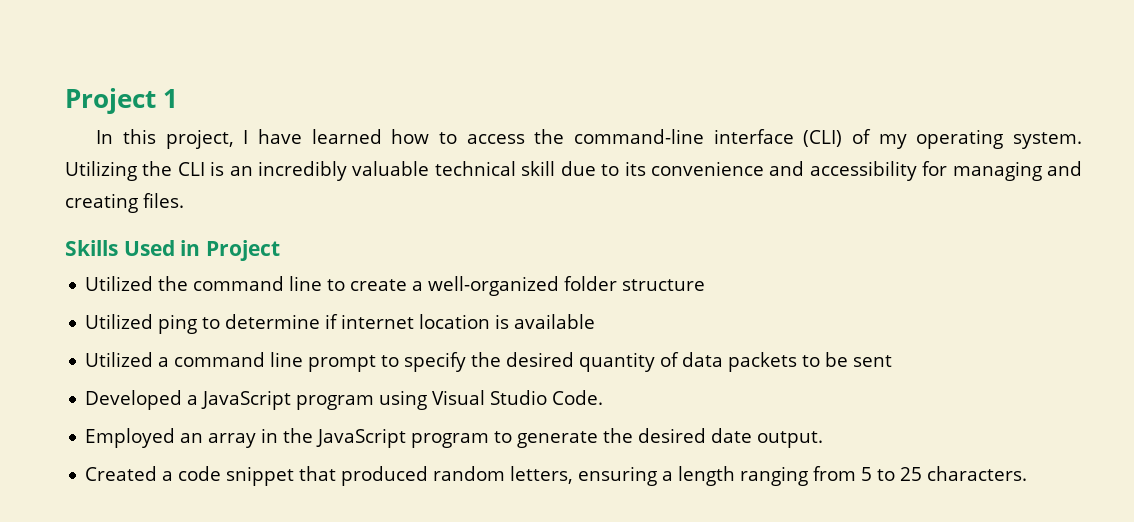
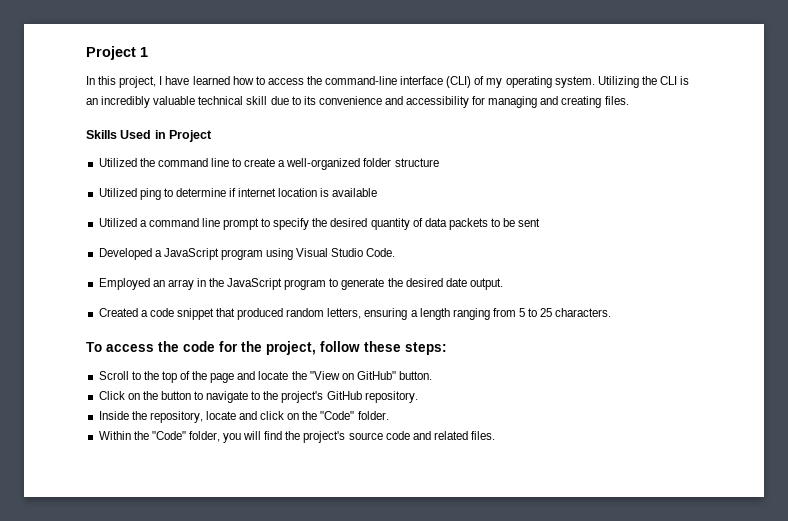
(1028, 473) none -> [86,341,447,355] [98,371,433,383] [98,391,418,403] [98,411,389,423] [98,431,496,443] // To access the code for the project, follow these steps: // Scroll to the top of the page and locate the "View on GitHub" button. // Click on the button to navigate to the project's GitHub repository. // Inside the repository, locate and click on the "Code" folder. // Within the "Code" folder, you will find the project's source code and related files.

